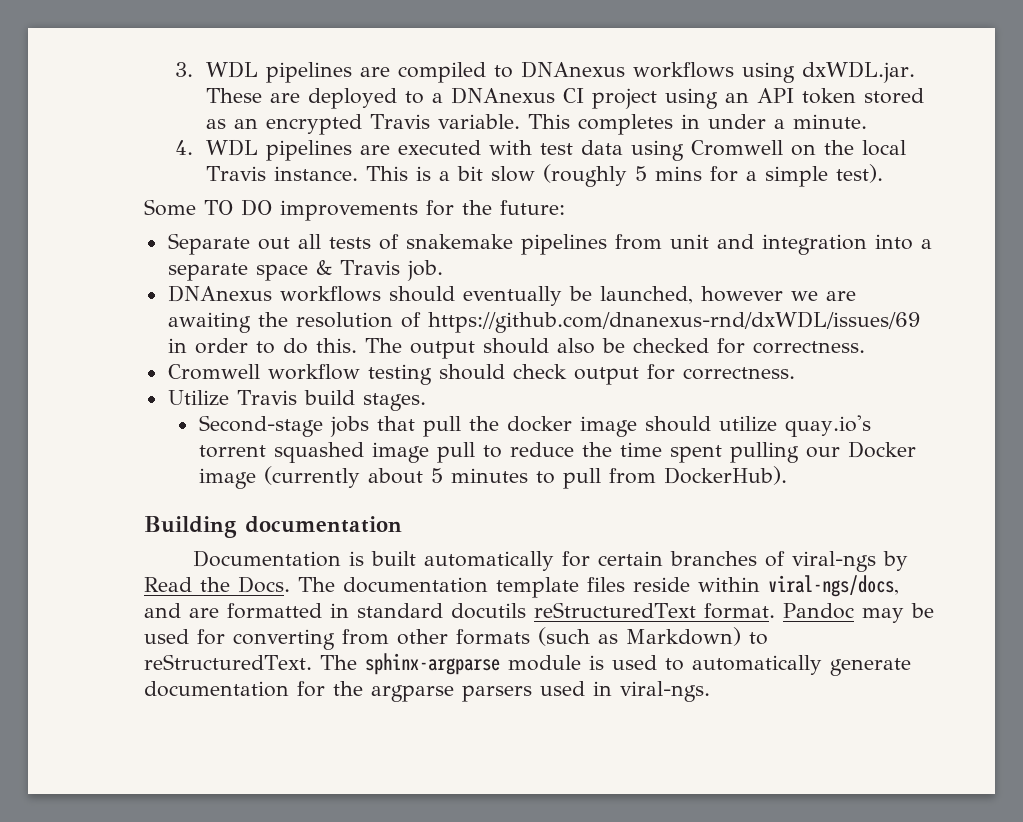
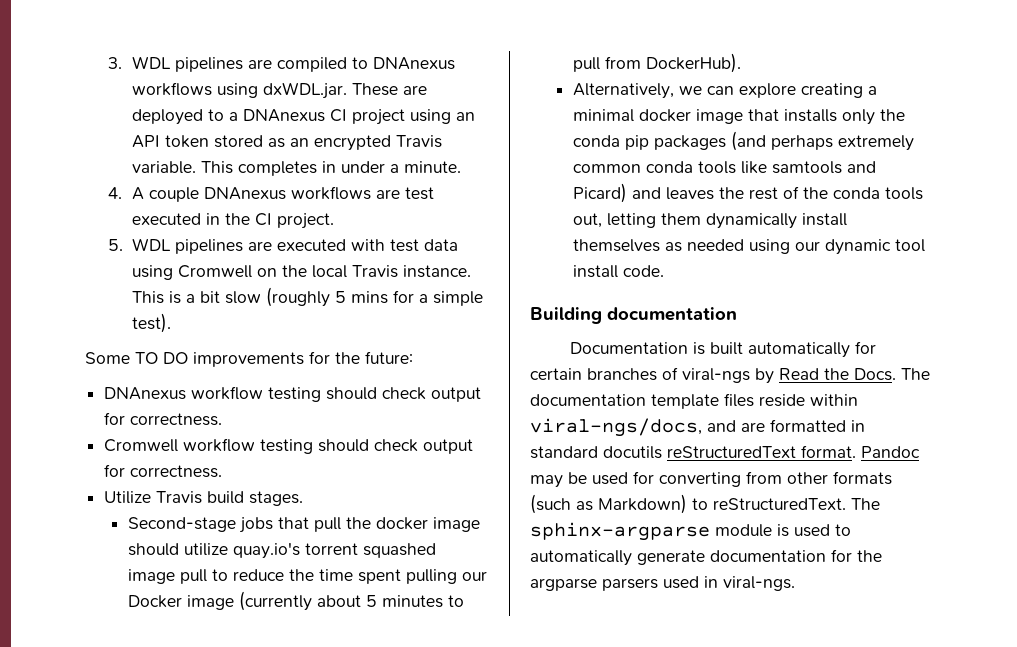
(194, 147) none -> [131,186,434,202] [131,213,334,229] [108,239,124,251] A couple DNAnexus workflows are test executed in the CI project. // 5.
[167,233,932,255] [167,260,443,281] [167,285,856,306] [167,311,920,333] [167,338,709,359] Separate out all tests of snakemake pipelines from unit and integration into a separate space & Travis job. // DNAnexus workflows should eventually be launched, however we are awaiting the resolution of https://github.com/dnanexus-rnd/dxWDL/issues/69 in order to do this. The output should also be checked -> [104,386,482,402] DNAnexus workflow testing should check output
(787, 475) none -> [572,83,877,99] [572,109,905,125] [572,131,914,151] [572,161,876,174] [572,183,923,203] [572,213,847,229] [572,239,925,255] [572,265,664,278] // Alternatively, we can explore creating a minimal docker image that installs only the conda pip packages (and perhaps extremely common conda tools like samtools and Picard) and leaves the rest of the conda tools out, letting them dynamically install themselves as needed using our dynamic tool install code.

